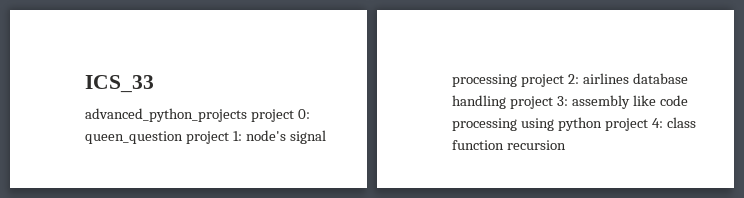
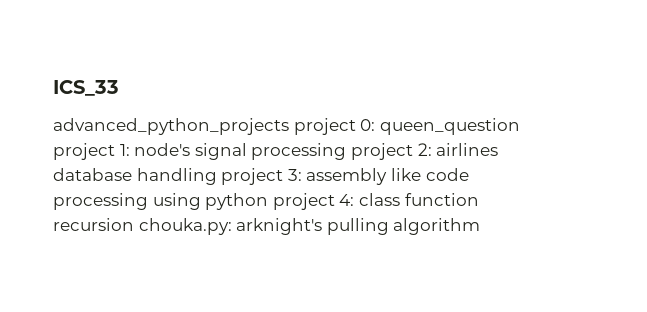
(566, 145) none -> [138,218,481,235] chouka.py: arknight's pulling algorithm

